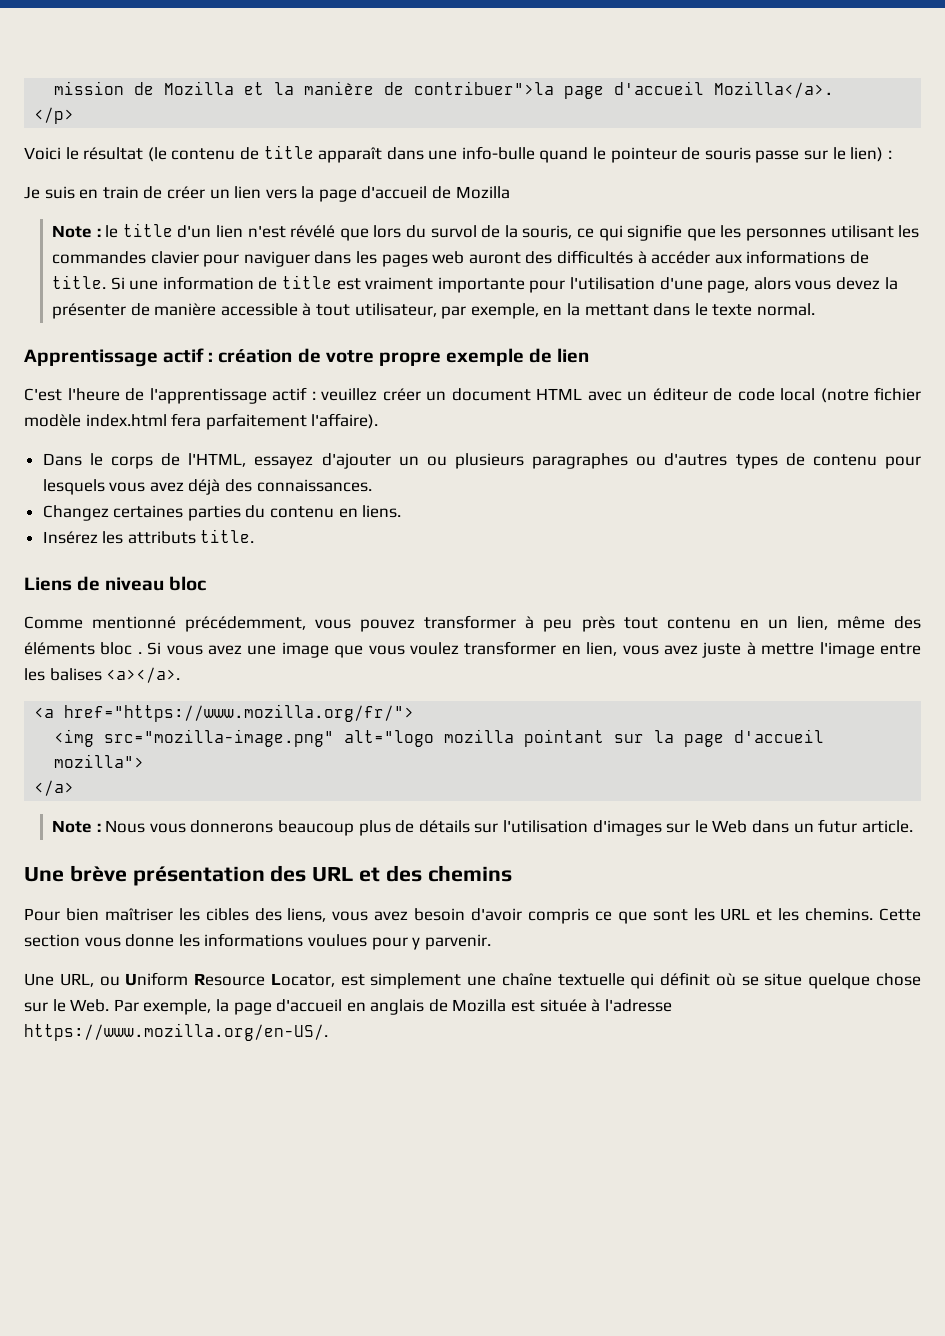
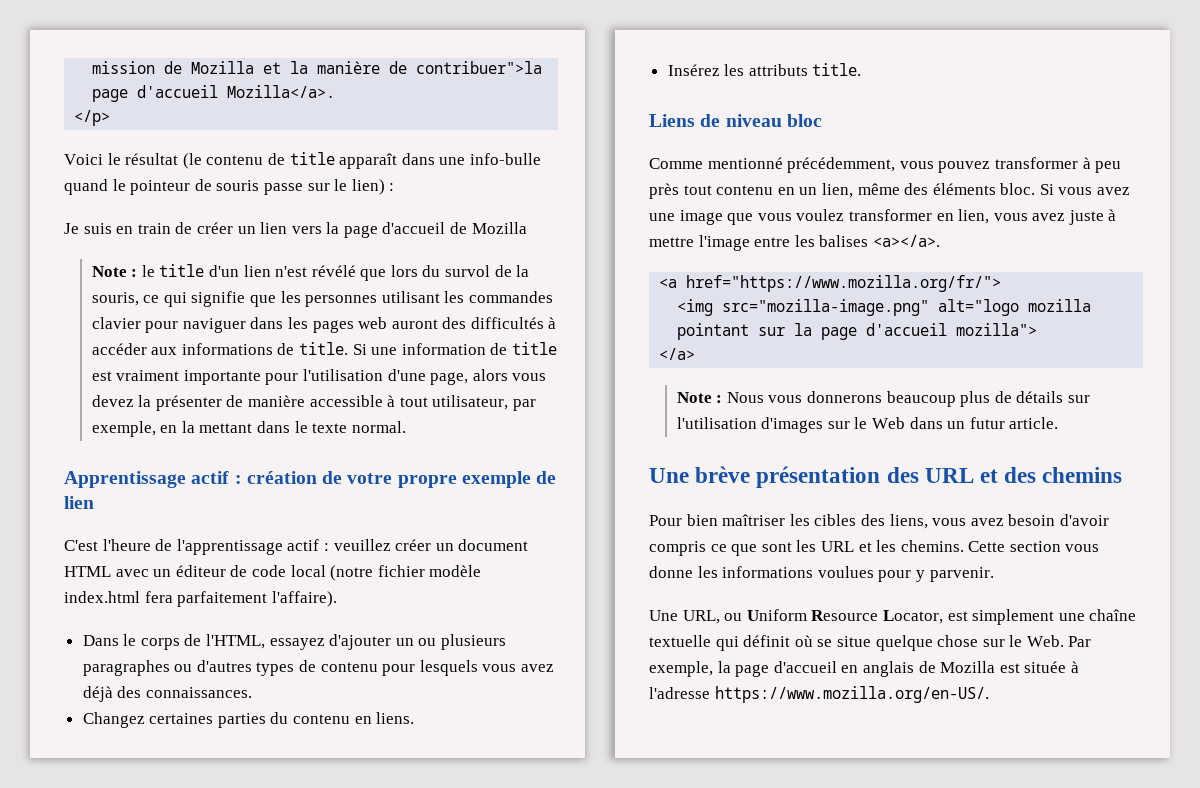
[100,642,142,655] bloc . -> [1000,183,1036,195] bloc.

